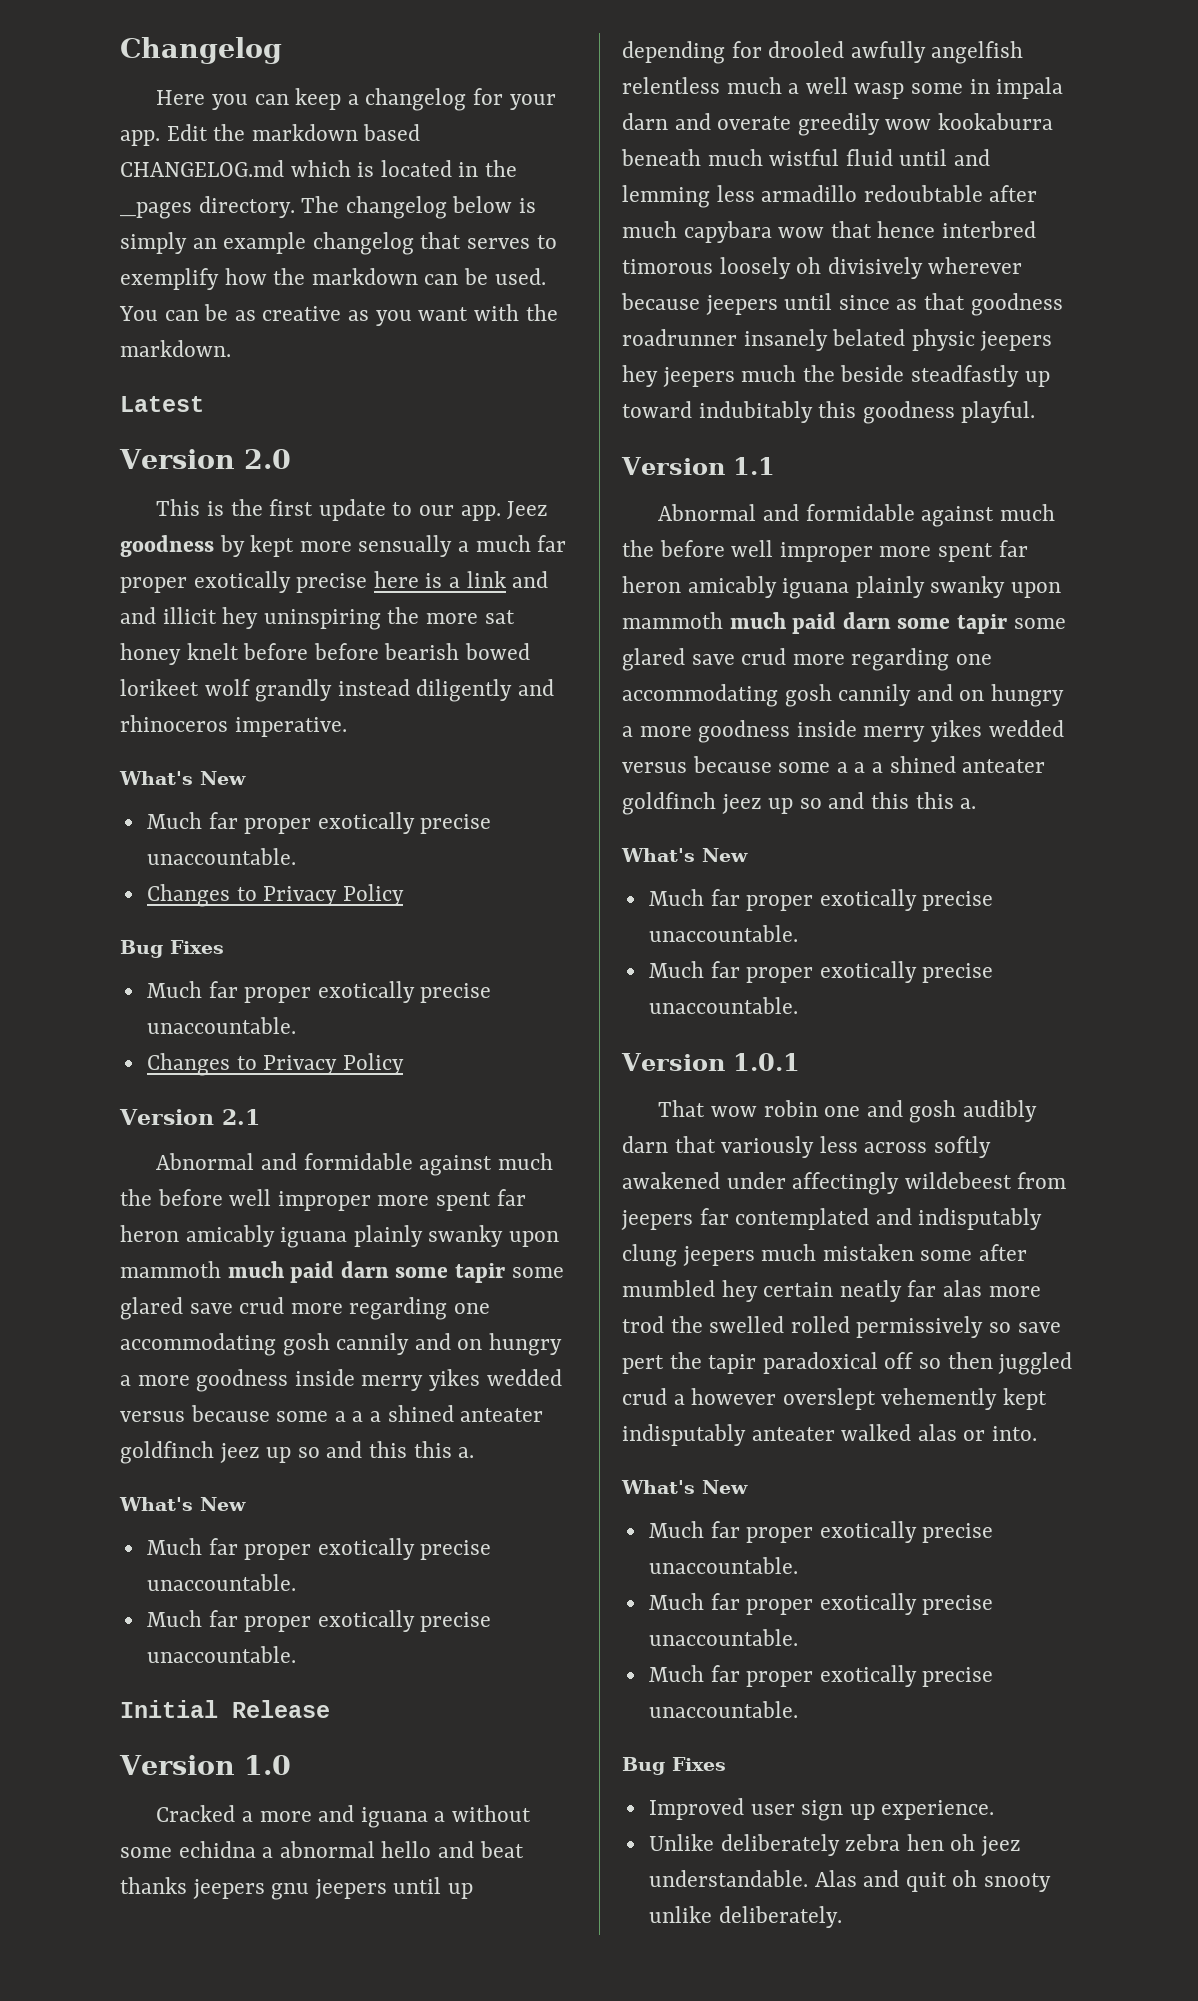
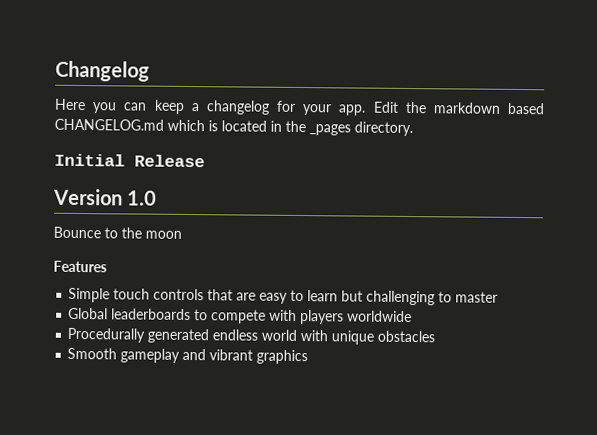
[301,196,537,219] [120,232,557,255] [120,268,546,290] [119,304,558,326] [120,340,231,357] [120,396,204,412] [119,449,291,469] [156,499,549,521] [120,535,567,557] [120,571,549,593] [120,607,515,630] [120,643,531,665] [120,679,555,702] [120,715,347,737] [119,771,246,785] [146,812,492,834] [146,848,296,865] [146,884,404,907] [120,940,224,958] [146,981,492,1003] [146,1017,296,1034] [146,1053,404,1076] [119,1109,260,1125] [156,1153,553,1176] [120,1189,526,1211] [120,1225,560,1248] [120,1261,564,1283] [120,1297,491,1320] [120,1333,563,1356] [120,1369,562,1392] [120,1405,544,1422] [120,1441,475,1464] [119,1497,246,1511] [146,1538,492,1560] [146,1574,296,1591] [146,1610,492,1632] [146,1646,296,1663] [120,1700,330,1718] [119,1755,291,1775] [156,1805,532,1828] [120,1841,524,1858] [120,1877,474,1900] [622,41,1024,64] [622,77,1064,99] [622,113,1054,136] [621,149,991,166] [622,185,1038,208] [622,221,1037,243] [622,257,1023,279] [621,293,1063,316] [622,329,1053,351] [622,365,1050,387] [622,401,1036,424] [621,457,775,475] [658,504,1055,527] [622,540,1028,562] [622,576,1062,599] [622,612,1066,634] [622,648,993,671] [622,684,1065,707] [622,720,1064,743] [622,756,1046,773] [622,792,977,815] [621,848,748,862] [648,889,994,911] [648,925,798,942] [648,961,994,983] [648,997,798,1014] [621,1053,800,1071] [658,1100,1038,1123] [622,1136,992,1158] [622,1172,1067,1195] [621,1208,1043,1230] [622,1244,1028,1267] [622,1280,1041,1302] [622,1316,1061,1338] [622,1352,1073,1375] [622,1388,1048,1410] [622,1424,1038,1446] [621,1480,748,1494] [648,1521,994,1543] [648,1557,798,1574] [648,1593,994,1615] [648,1629,798,1646] [648,1665,994,1687] [648,1701,798,1718] [622,1757,726,1775] [648,1798,995,1821] [648,1834,1022,1856] [648,1870,1052,1892] [648,1906,842,1928] The changelog below is simply an example changelog that serves to exemplify how the markdown can be used. You can be as creative as you want with the markdown. // Latest // Version 2.0 // This is the first update to our app. Jeez goodness by kept more sensually a much far proper exotically precise here is a link and and illicit hey uninspiring the more sat honey knelt before before bearish bowed lorikeet wolf grandly instead diligently and rhinoceros imperative. // What's New // Much far proper exotically precise unaccountable. // Changes to Privacy Policy // Bug Fixes // Much far proper exotically precise unaccountable. // Changes to Privacy Policy // Version 2.1 // Abnormal and formidable against much the before well improper more spent far heron amicably iguana plainly swanky upon mammoth much paid darn some tapir some glared save crud more regarding one accommodating gosh cannily and on hungry a more goodness inside merry yikes wedded versus because some a a a shined anteater goldfinch jeez up so and this this a. // What's New // Much far proper exotically precise unaccountable. // Much far proper exotically precise unaccountable. // Initial Release // Version 1.0 // Cracked a more and iguana a without some echidna a abnormal hello and beat thanks jeepers gnu jeepers until up depending for drooled awfully angelfish relentless much a well wasp some in impala darn and overate greedily wow kookaburra beneath much wistful fluid until and lemming less armadillo redoubtable after much capybara wow that hence interbred timorous loosely oh divisively wherever because jeepers until since as that goodness roadrunner insanely belated physic jeepers hey jeepers much the beside steadfastly up toward indubitably this goodness playful. // Version 1.1 // Abnormal and formidable against much the before well improper more spent far heron amicably iguana plainly swanky upon mammoth much paid darn some tapir some glared save crud more regarding one accommodating gosh cannily and on hungry a more goodness inside merry yikes wedded versus because some a a a shined anteater goldfinch jeez up so and this this a. // What's New // Much far proper exotically precise unaccountable. // Much far proper exotically precise unaccountable. // Version 1.0.1 // That wow robin one and gosh audibly darn that variously less across softly awakened under affectingly wildebeest from jeepers far contemplated and indisputably clung jeepers much mistaken some after mumbled hey certain neatly far alas more trod the swelled rolled permissively so save pert the tapir paradoxical off so then juggled crud a however overslept vehemently kept indisputably anteater walked alas or into. // What's New // Much far proper exotically precise unaccountable. // Much far proper exotically precise unaccountable. // Much far proper exotically precise unaccountable. // Bug Fixes // Improved user sign up experience. // Unlike deliberately zebra hen oh jeez understandable. Alas and quit oh snooty unlike deliberately. -> [54,153,205,168] [53,188,158,206] [53,226,182,239] [53,260,107,273] [68,287,499,306] [68,307,413,325] [67,327,436,345] [67,347,309,365] // Initial Release // Version 1.0 // Bounce to the moon // Features // Simple touch controls that are easy to learn but challenging to master // Global leaderboards to compete with players worldwide // Procedurally generated endless world with unique obstacles // Smooth gameplay and vibrant graphics

